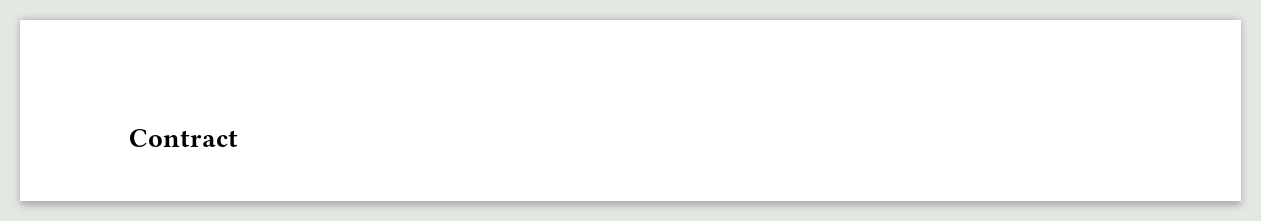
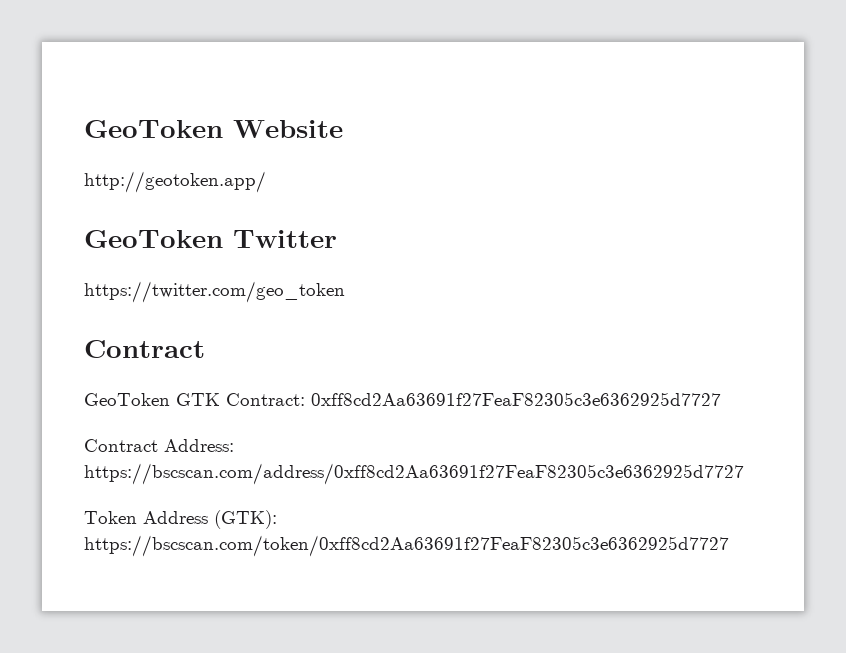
[129,129,238,147] Contract -> [84,120,343,138] [84,171,266,193] [84,230,337,248] [84,281,345,303] [84,340,205,358] [84,392,721,406] [84,439,234,452] [84,463,744,485] [84,510,277,529] [84,535,729,557] GeoToken Website // http://geotoken.app/ // GeoToken Twitter // https://twitter.com/geo_token // Contract // GeoToken GTK Contract: 0xff8cd2Aa63691f27FeaF82305c3e6362925d7727 // Contract Address: https://bscscan.com/address/0xff8cd2Aa63691f27FeaF82305c3e6362925d7727 // Token Address (GTK): https://bscscan.com/token/0xff8cd2Aa63691f27FeaF82305c3e6362925d7727

